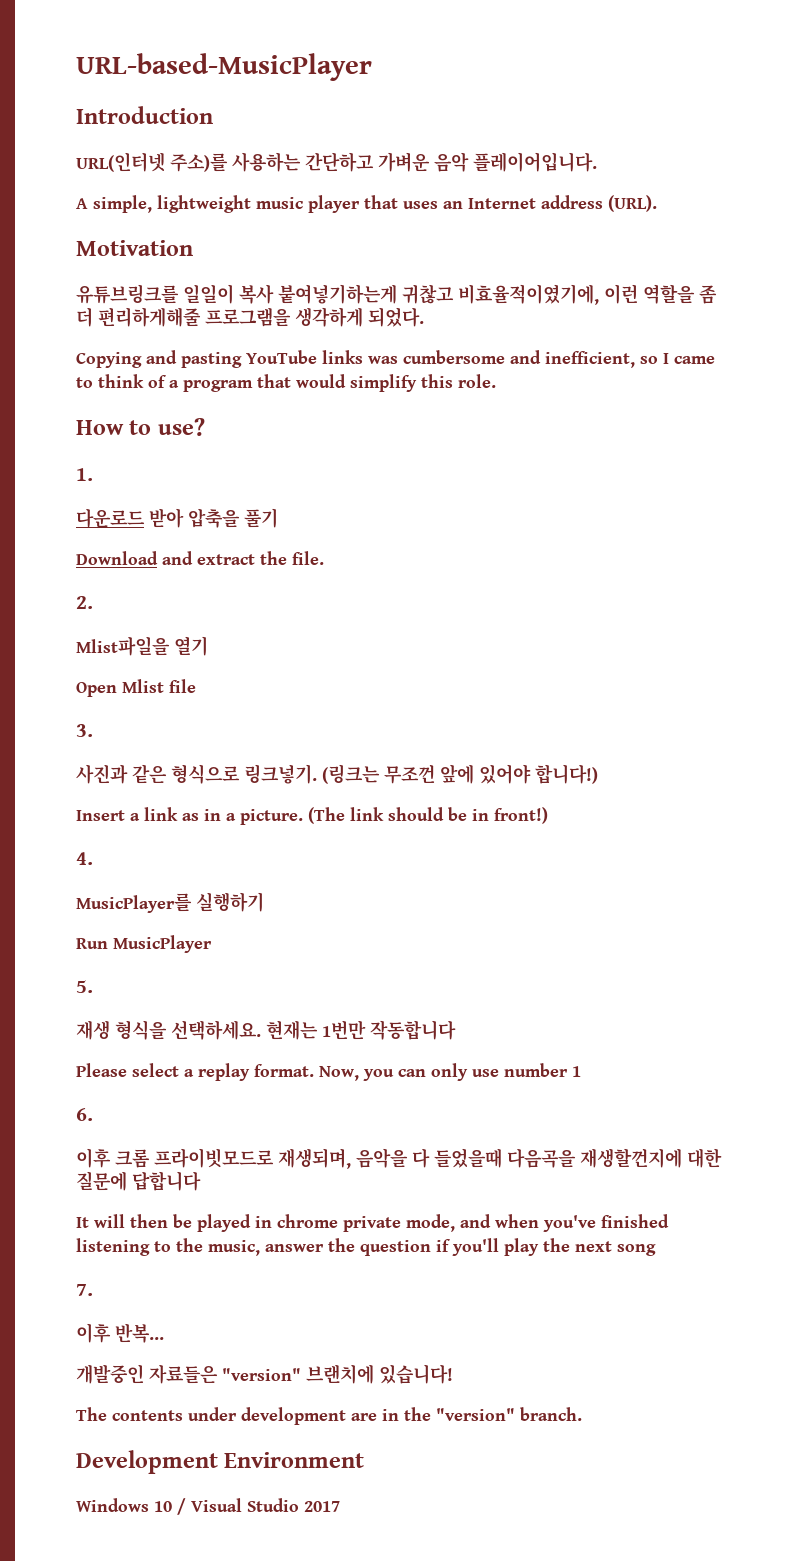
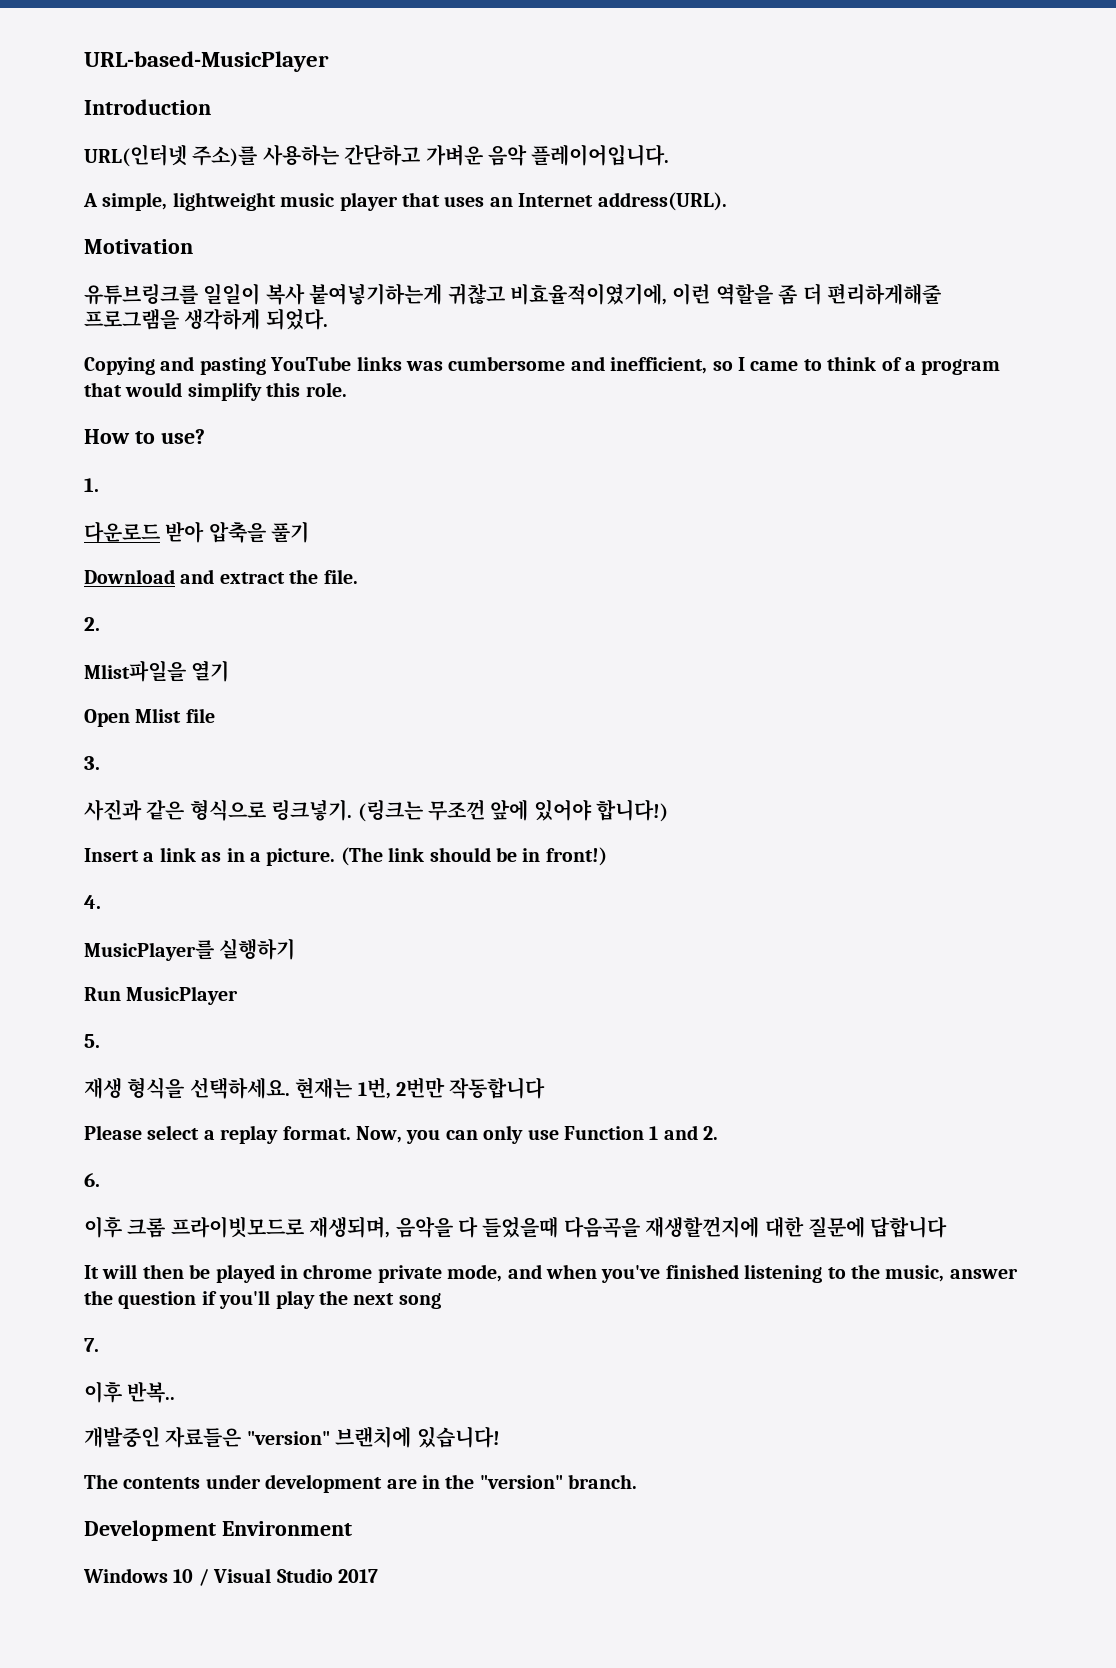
[541,195,657,212] address (URL). -> [597,192,727,211] address(URL).
[322,1020,366,1040] 1번만 -> [357,1077,445,1099] 1번, 2번만
[504,1063,581,1077] number 1 -> [563,1125,719,1140] Function 1 and 2.
[115,1323,164,1343] 반복... -> [127,1381,176,1403] 반복..

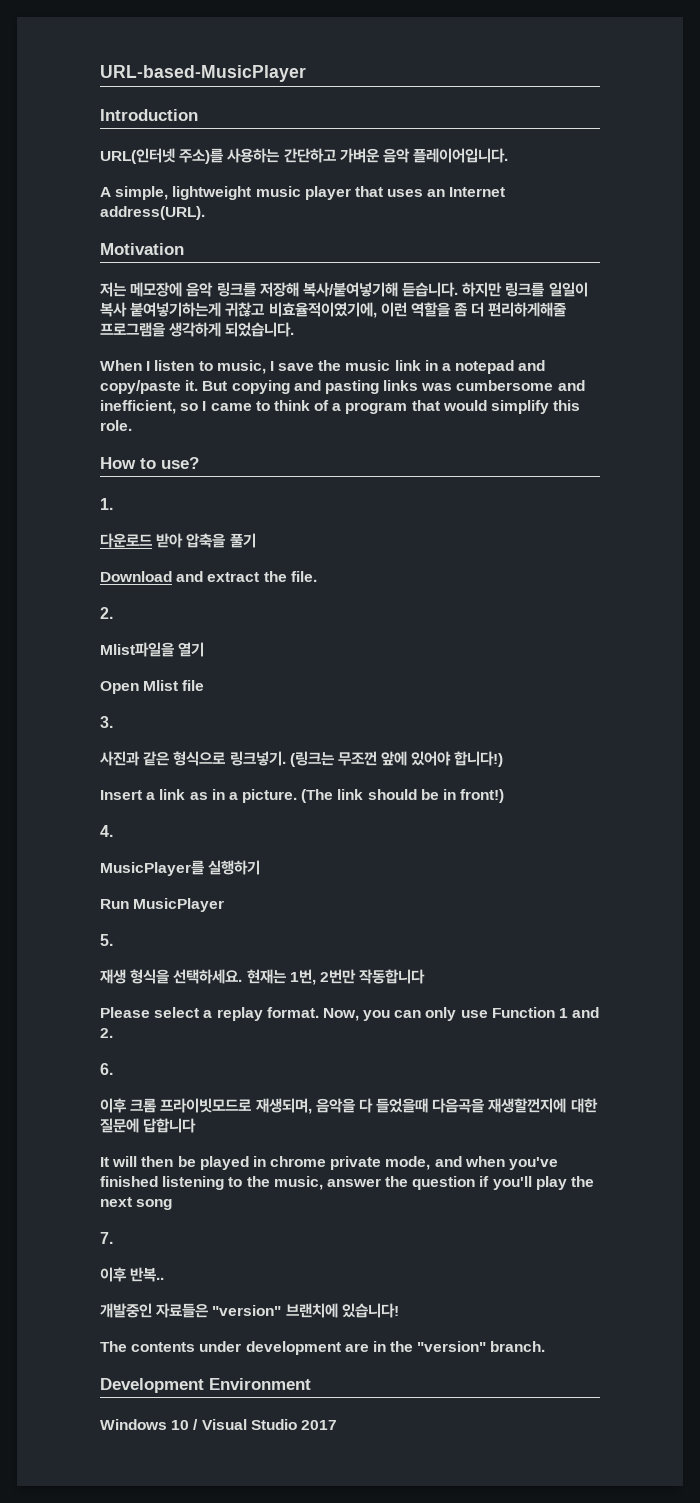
[84,284,198,305] 유튜브링크를 -> [100,282,545,297] 저는 메모장에 음악 링크를 저장해 복사/붙여넣기해 듣습니다. 하지만 링크를
[265,308,328,330] [84,357,155,375] 되었다. // Copying -> [225,322,295,337] [100,360,546,374] [100,380,290,394] 되었습니다. // When I listen to music, I save the music link in a notepad and copy/paste it. But copying
[270,356,352,371] YouTube -> (379, 387) none

